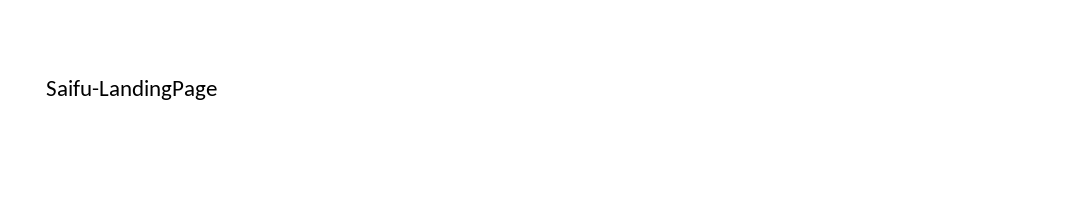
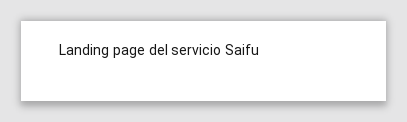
[46,80,217,100] Saifu-LandingPage -> [59,44,260,58] Landing page del servicio Saifu

